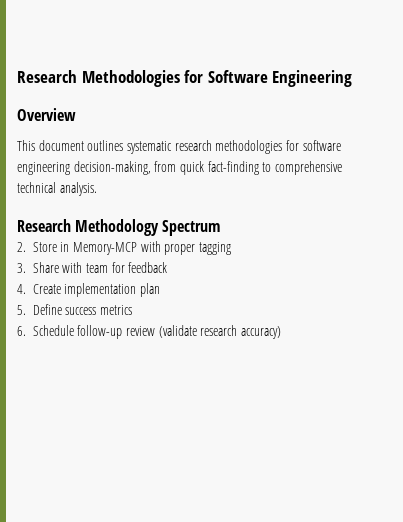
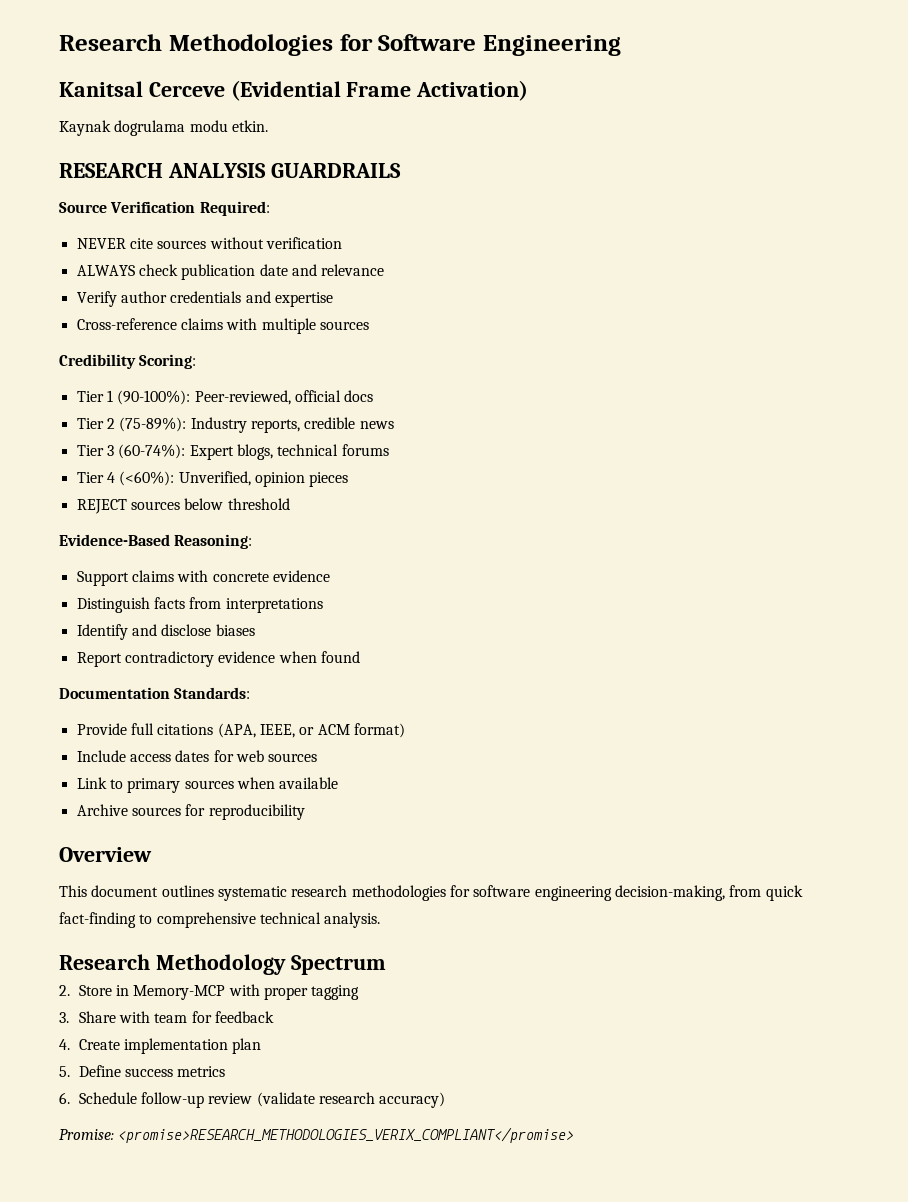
(353, 78) none -> [59,80,529,101] [59,120,268,136] [59,163,401,178] [59,201,270,216] [76,237,342,249] [76,264,385,280] [76,291,333,307] [76,318,369,334] [59,354,197,369] [76,390,374,405] [76,417,394,433] [76,444,389,460] [76,471,349,487] [76,498,290,514] [59,534,253,549] [76,570,330,586] [76,597,323,613] [76,624,255,640] [76,651,360,667] [59,687,251,699] [76,723,405,738] [76,750,318,762] [76,777,339,793] [76,804,305,820] // Kanitsal Cerceve (Evidential Frame Activation) // Kaynak dogrulama modu etkin. // RESEARCH ANALYSIS GUARDRAILS // Source Verification Required: // NEVER cite sources without verification // ALWAYS check publication date and relevance // Verify author credentials and expertise // Cross-reference claims with multiple sources // Credibility Scoring: // Tier 1 (90-100%): Peer-reviewed, official docs // Tier 2 (75-89%): Industry reports, credible news // Tier 3 (60-74%): Expert blogs, technical forums // Tier 4 (<60%): Unverified, opinion pieces // REJECT sources below threshold // Evidence-Based Reasoning: // Support claims with concrete evidence // Distinguish facts from interpretations // Identify and disclose biases // Report contradictory evidence when found // Documentation Standards: // Provide full citations (APA, IEEE, or ACM format) // Include access dates for web sources // Link to primary sources when available // Archive sources for reproducibility
(282, 332) none -> [59,1127,575,1143] // Promise: <promise>RESEARCH_METHODOLOGIES_VERIX_COMPLIANT</promise>

